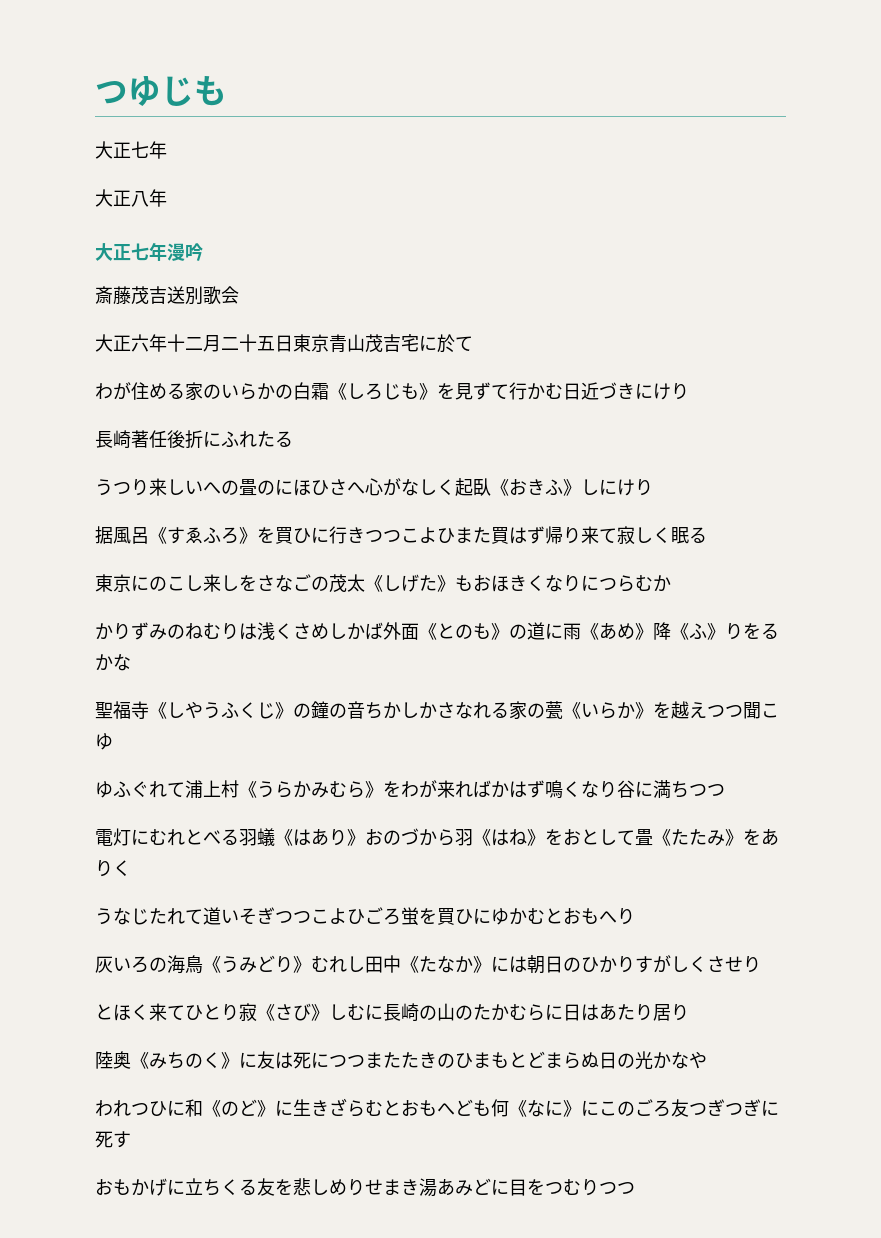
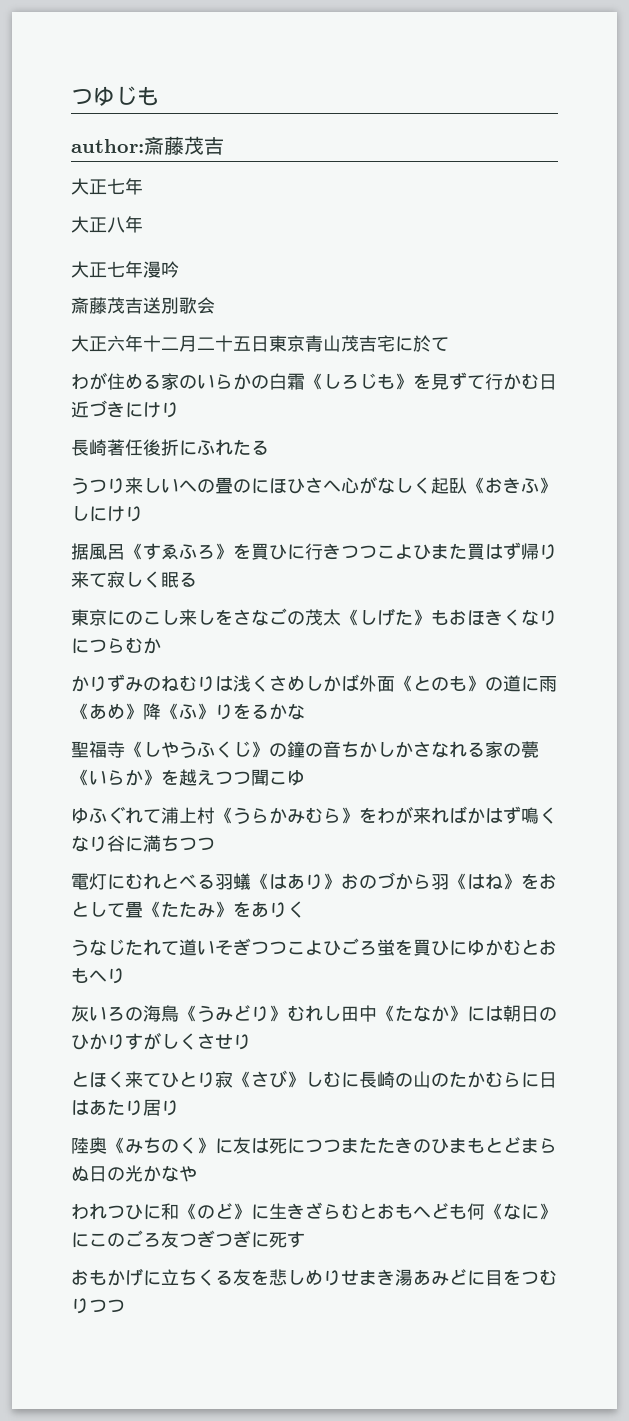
(227, 90) none -> [71,136,224,155] // author:斎藤茂吉

